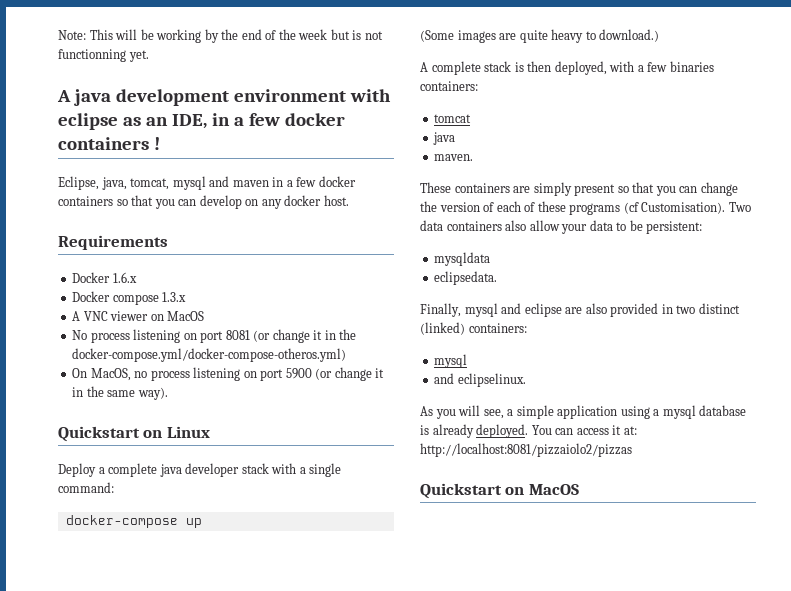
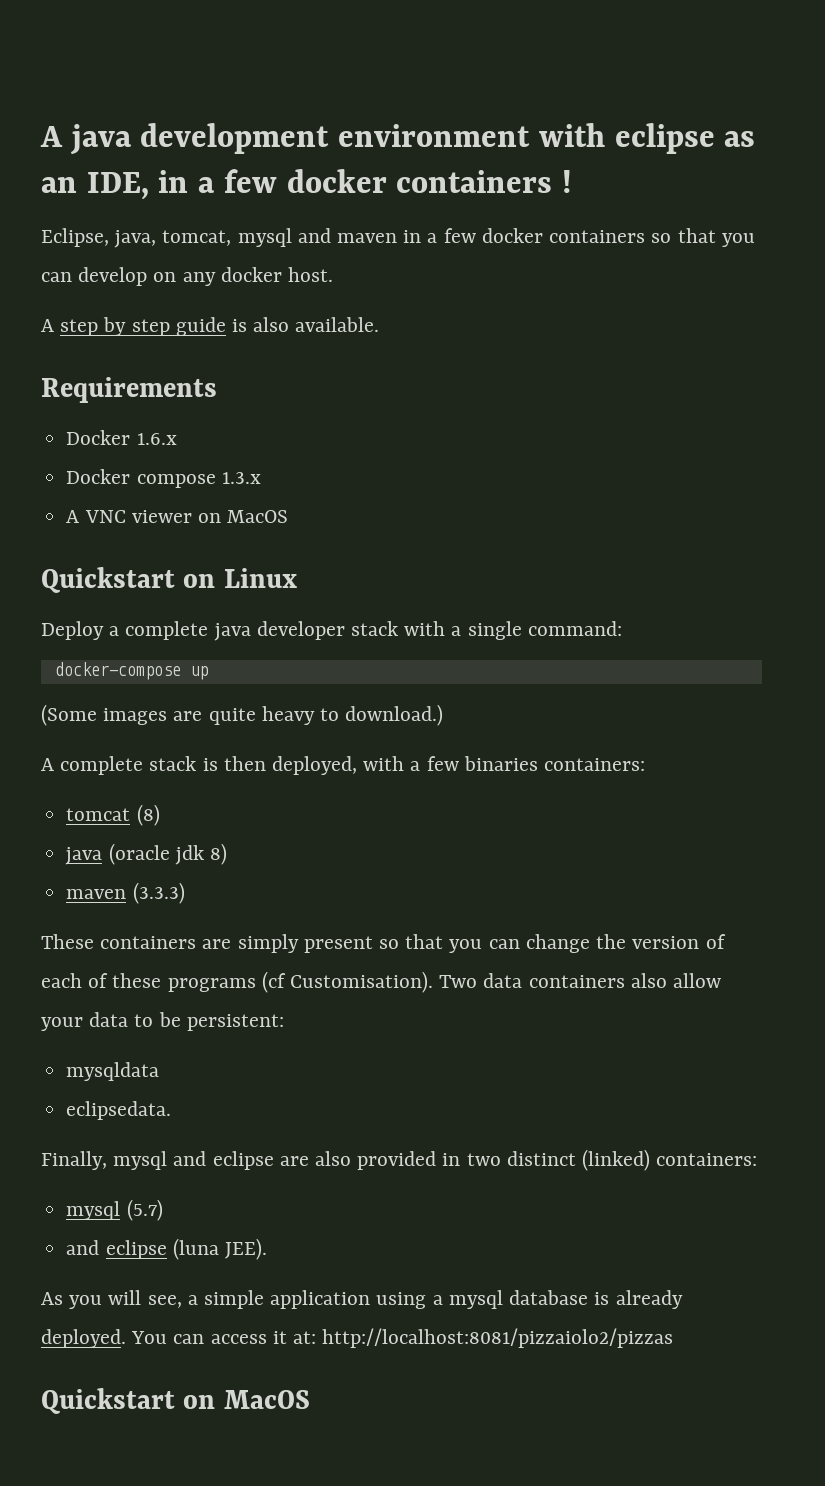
[58,29,383,43] [58,49,149,62] Note: This will be working by the end of the week but is not functionning yet. // -> (40, 136) none
(349, 200) none -> [41,317,380,336] // A step by step guide is also available.
[72,329,357,343] [72,348,347,362] [72,367,385,381] [72,386,168,400] // No process listening on port 8081 (or change it in the docker-compose.yml/docker-compose-otheros.yml) // On MacOS, no process listening on port 5900 (or change it in the same way). -> (289, 516) none
[433,132,456,145] [434,154,474,161] // java // maven. -> [136,804,160,826] [65,843,227,865] [66,882,185,904] (8) // java (oracle jdk 8) // maven (3.3.3)
[434,373,526,387] // and eclipselinux. -> [126,1199,163,1221] [66,1238,267,1260] (5.7) // and eclipse (luna JEE).

